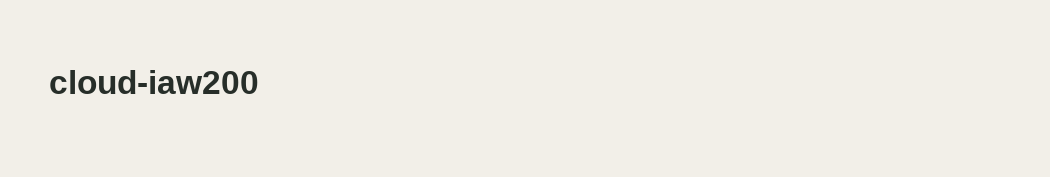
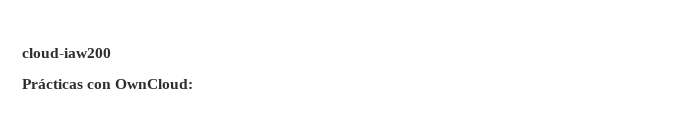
(259, 82) none -> [22,79,194,89] // Prácticas con OwnCloud:

